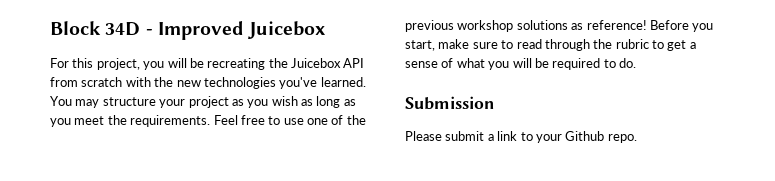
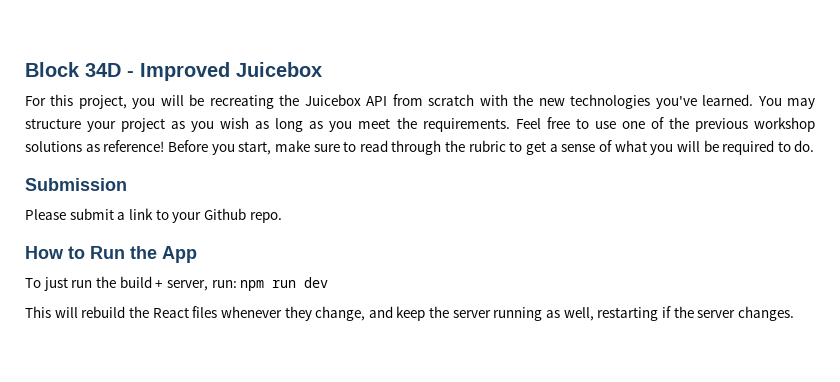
(637, 138) none -> [25,246,197,263] [25,276,329,291] [25,306,794,321] // How to Run the App // To just run the build + server, run: npm run dev // This will rebuild the React files whenever they change, and keep the server running as well, restarting if the server changes.

